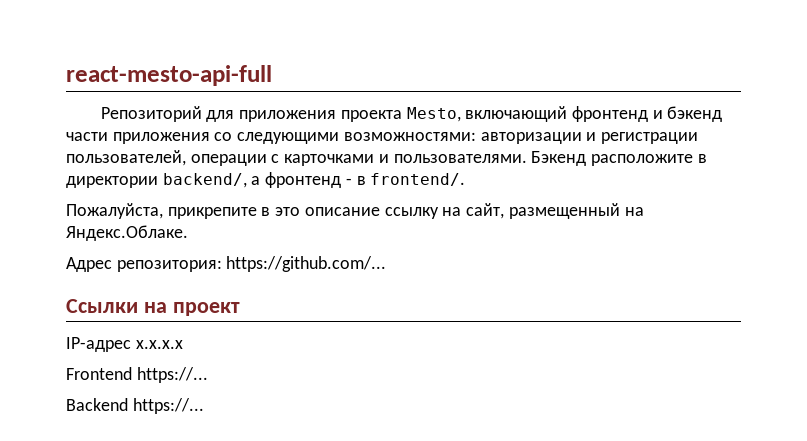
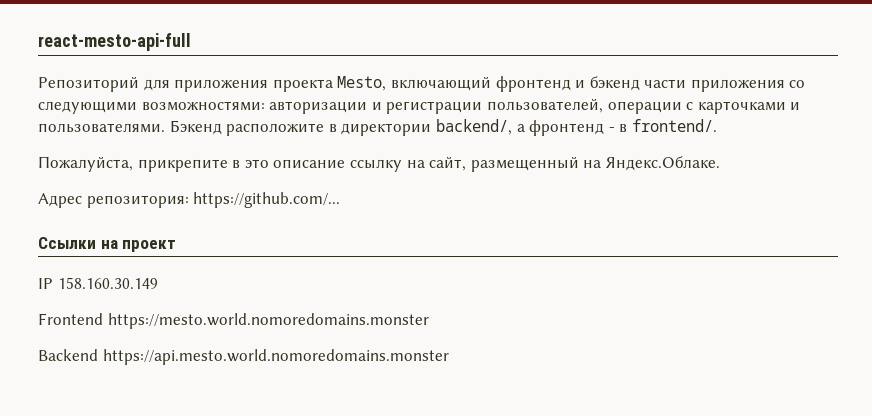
[66,337,183,352] IP-адрес x.x.x.x -> [38,277,158,289] IP 158.160.30.149
[136,367,208,383] https://... -> [107,313,429,329] https://mesto.world.nomoredomains.monster
[132,398,204,414] https://... -> [102,349,449,365] https://api.mesto.world.nomoredomains.monster

